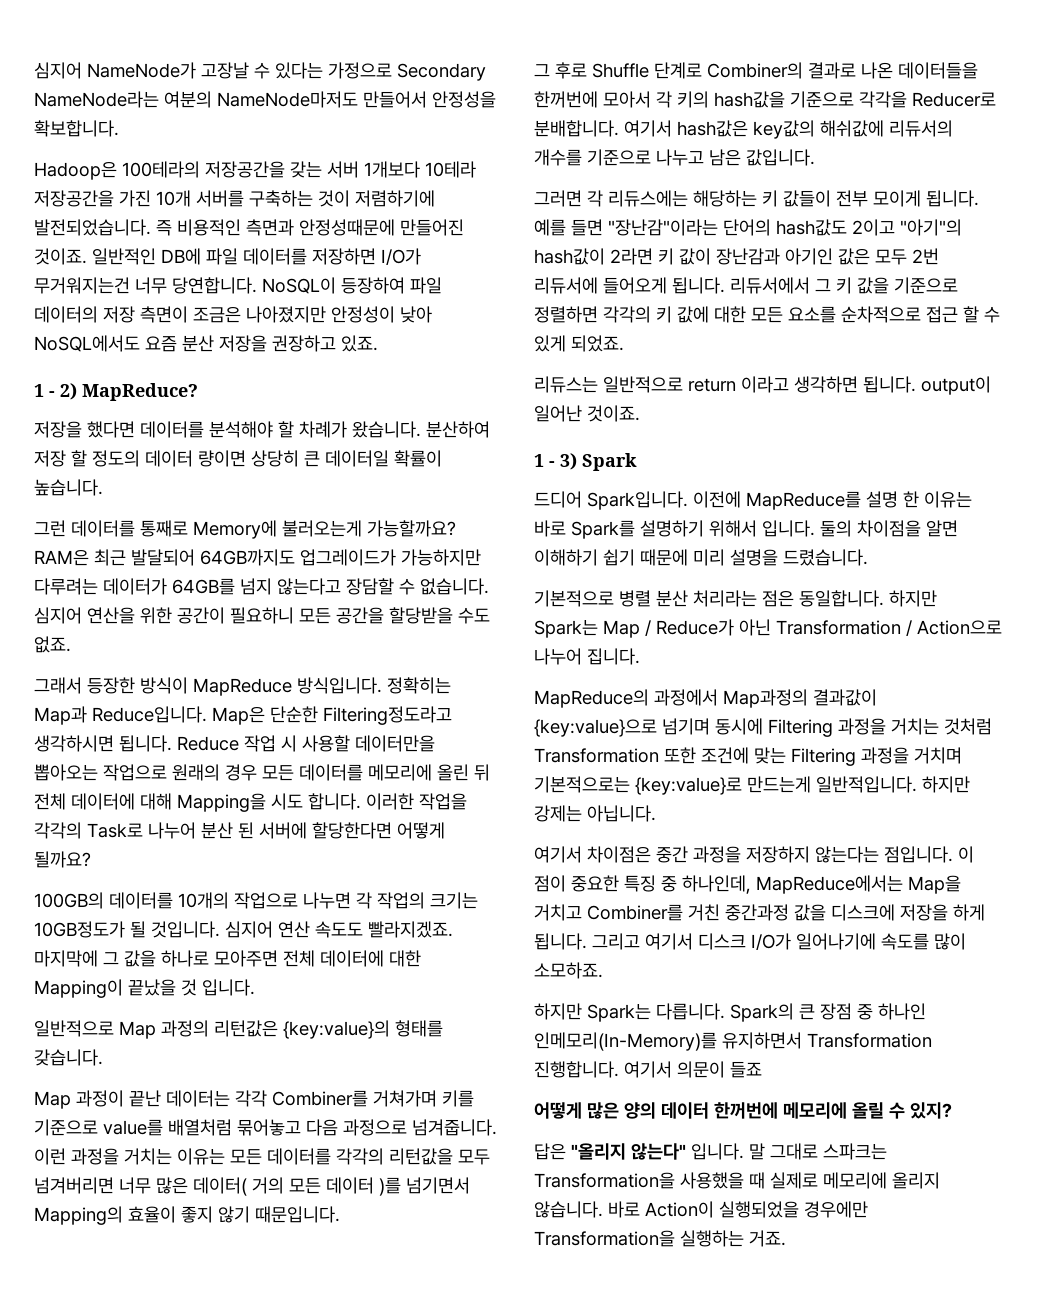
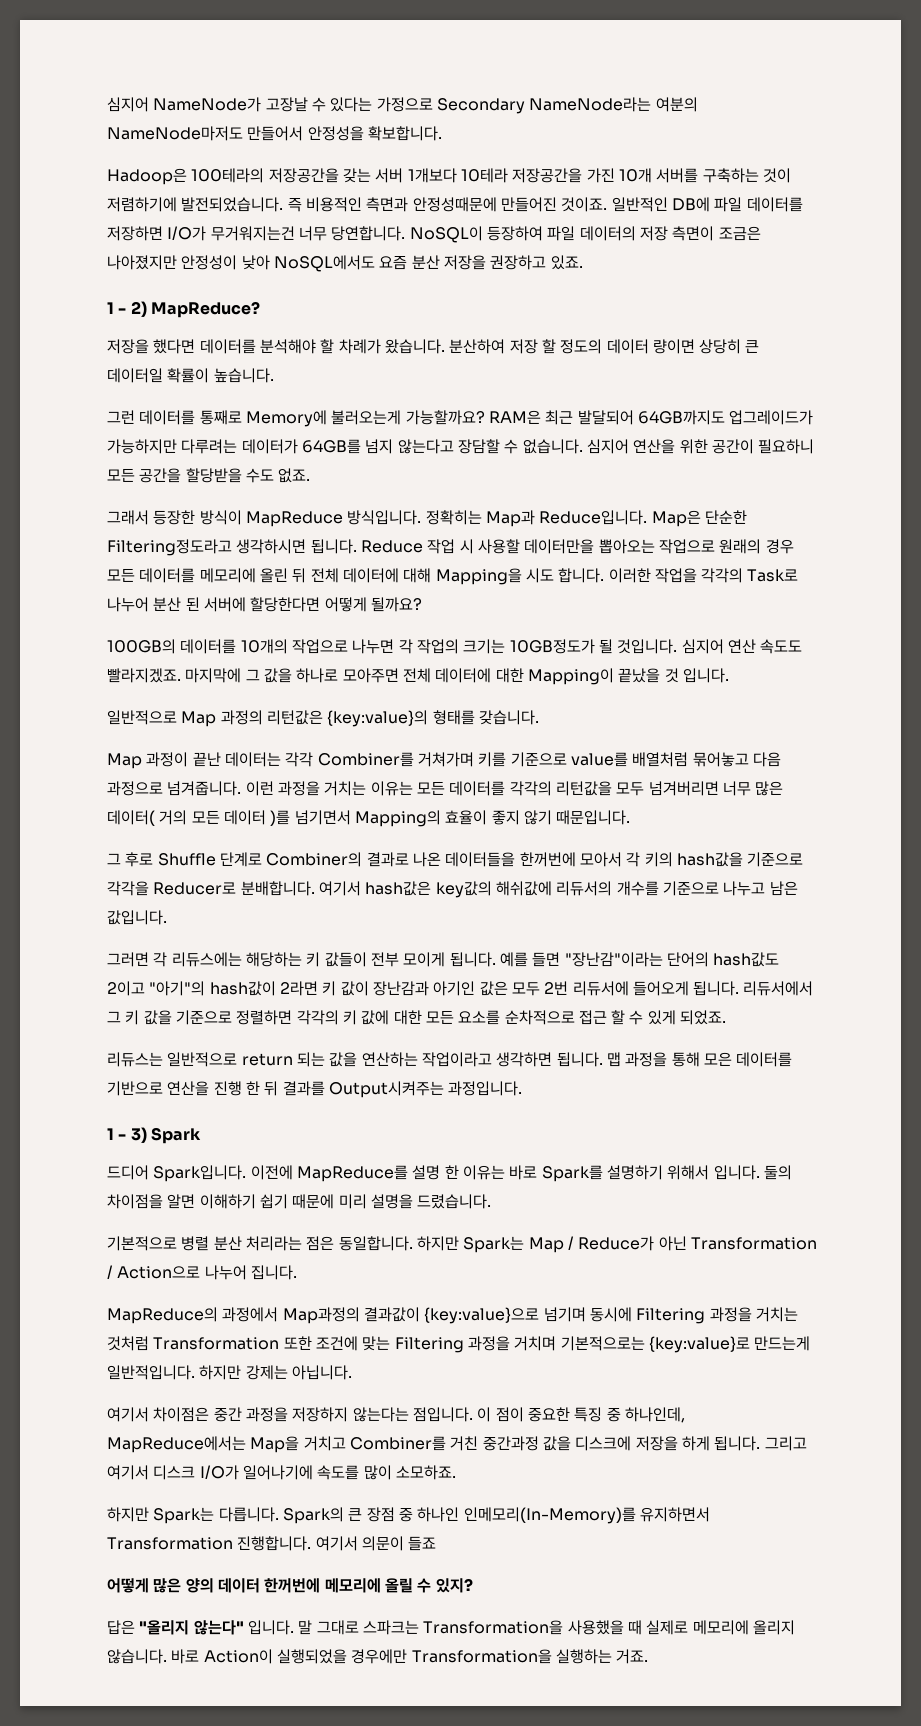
[741,376,991,395] [534,405,640,422] 이라고 생각하면 됩니다. output이 일어난 것이죠. -> [296,1052,793,1067] [107,1081,523,1098] 되는 값을 연산하는 작업이라고 생각하면 됩니다. 맵 과정을 통해 모은 데이터를 기반으로 연산을 진행 한 뒤 결과를 Output시켜주는 과정입니다.

